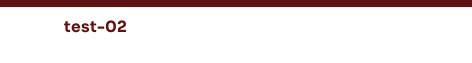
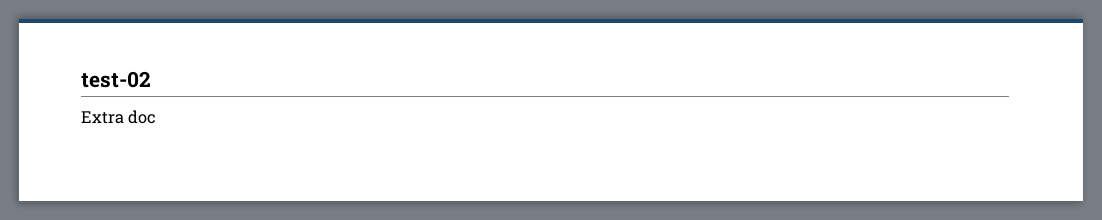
(127, 26) none -> [81,110,157,124] // Extra doc

